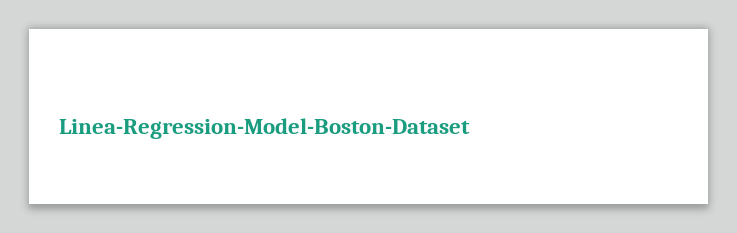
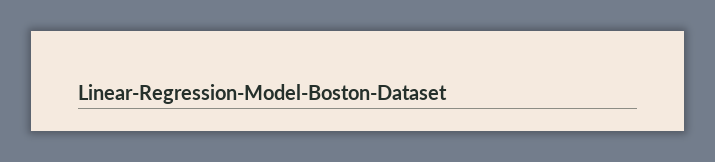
[59,118,470,139] Linea-Regression-Model-Boston-Dataset -> [78,84,447,104] Linear-Regression-Model-Boston-Dataset

